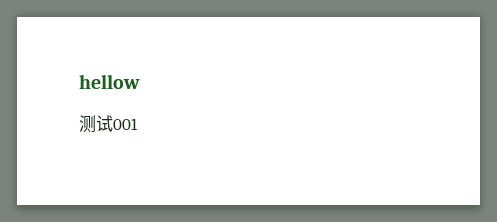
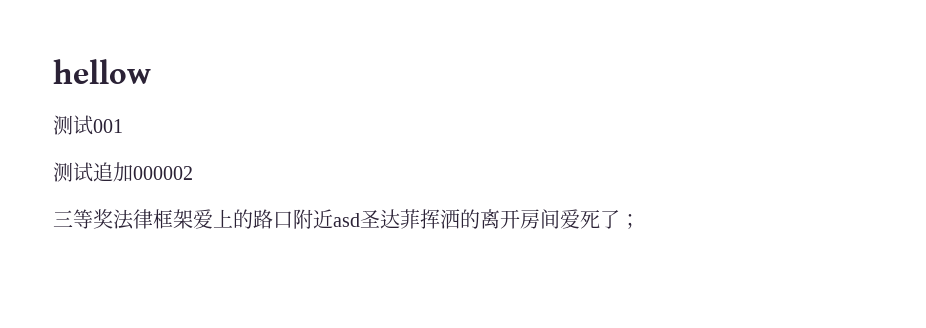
(138, 124) none -> [53,162,193,182] [53,209,640,230] // 测试追加000002 // 三等奖法律框架爱上的路口附近asd圣达菲挥洒的离开房间爱死了；

